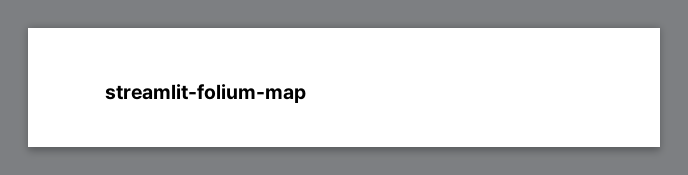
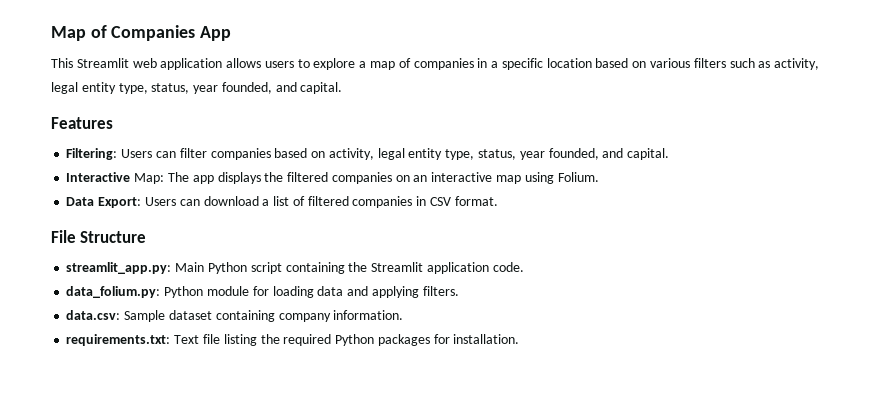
[105,84,306,103] streamlit-folium-map -> [51,25,232,41] [51,58,820,70] [51,82,343,94] [51,117,113,129] [66,148,670,160] [66,172,599,184] [66,196,498,208] [51,230,147,243] [66,262,524,274] [66,286,459,298] [66,310,404,322] [66,334,520,346] Map of Companies App // This Streamlit web application allows users to explore a map of companies in a specific location based on various filters such as activity, legal entity type, status, year founded, and capital. // Features // Filtering: Users can filter companies based on activity, legal entity type, status, year founded, and capital. // Interactive Map: The app displays the filtered companies on an interactive map using Folium. // Data Export: Users can download a list of filtered companies in CSV format. // File Structure // streamlit_app.py: Main Python script containing the Streamlit application code. // data_folium.py: Python module for loading data and applying filters. // data.csv: Sample dataset containing company information. // requirements.txt: Text file listing the required Python packages for installation.

